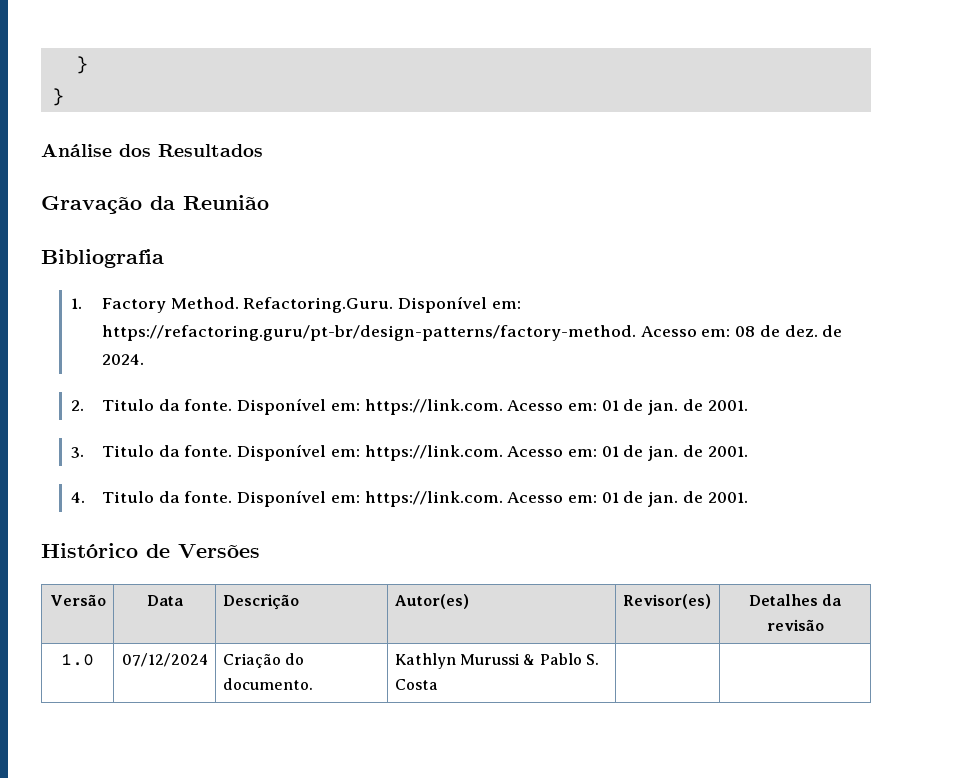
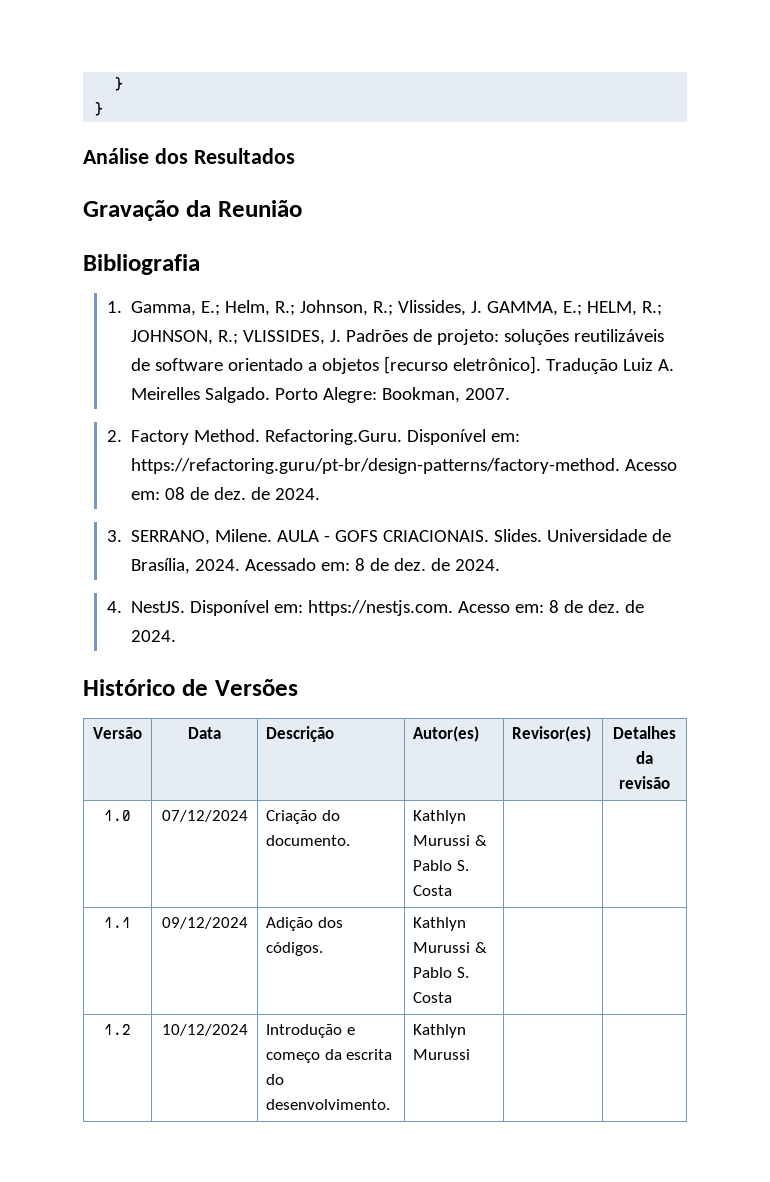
(83, 303) none -> [131,300,663,316] [131,329,665,345] [131,356,675,374] [131,387,511,403] [107,430,123,442] Gamma, E.; Helm, R.; Johnson, R.; Vlissides, J. GAMMA, E.; HELM, R.; JOHNSON, R.; VLISSIDES, J. Padrões de projeto: soluções reutilizáveis de software orientado a objetos [recurso eletrônico]. Tradução Luiz A. Meirelles Salgado. Porto Alegre: Bookman, 2007. // 2.
[71,398,748,415] [71,444,748,461] [71,490,748,507] 2. Titulo da fonte. Disponível em: https://link.com. Acesso em: 01 de jan. de 2001. // 3. Titulo da fonte. Disponível em: https://link.com. Acesso em: 01 de jan. de 2001. // 4. Titulo da fonte. Disponível em: https://link.com. Acesso em: 01 de jan. de 2001. -> [107,529,672,545] [131,558,501,574] [107,600,645,616] [131,630,177,642] 3. SERRANO, Milene. AULA - GOFS CRIACIONAIS. Slides. Universidade de Brasília, 2024. Acessado em: 8 de dez. de 2024. // 4. NestJS. Disponível em: https://nestjs.com. Acesso em: 8 de dez. de 2024.
(438, 684) none -> [104,917,131,928] [161,917,248,929] [266,917,343,931] [266,942,324,956] [413,917,467,931] [413,942,487,953] [413,967,469,978] [413,992,453,1003] [104,1024,131,1035] [161,1024,248,1036] [266,1024,355,1038] [266,1049,393,1063] [266,1074,285,1085] [266,1099,391,1110] [413,1024,467,1038] [413,1049,471,1060] // 1.1 | 09/12/2024 | Adição dos códigos. | Kathlyn Murussi & Pablo S. Costa | | // 1.2 | 10/12/2024 | Introdução e começo da escrita do desenvolvimento. | Kathlyn Murussi | |

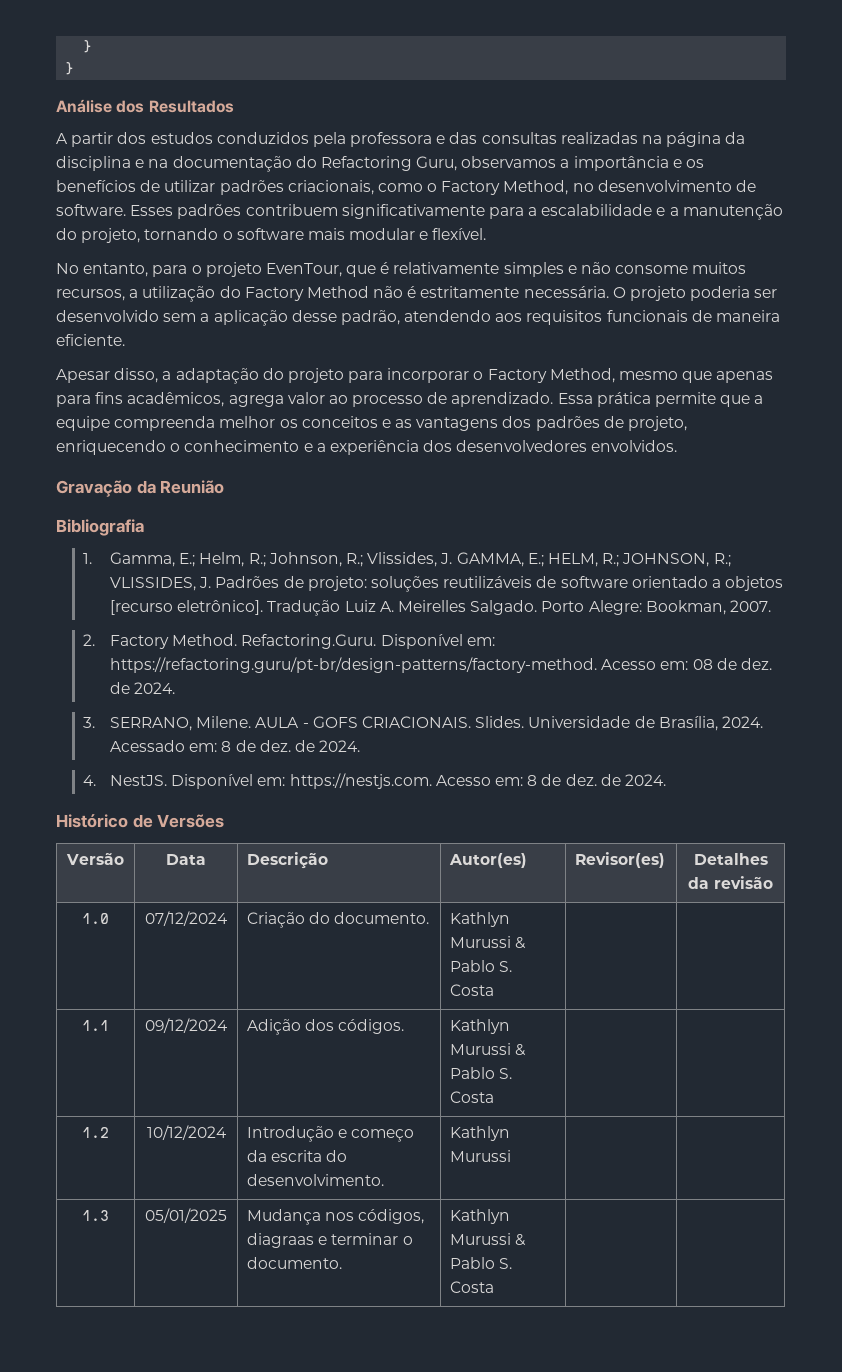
(295, 156) none -> [56,132,746,147] [56,156,705,172] [56,180,757,195] [56,204,783,220] [56,228,487,243] [56,262,747,277] [56,286,778,302] [56,310,781,326] [56,334,125,346] [56,368,774,384] [56,392,764,407] [56,416,688,431] [56,440,678,455] // A partir dos estudos conduzidos pela professora e das consultas realizadas na página da disciplina e na documentação do Refactoring Guru, observamos a importância e os benefícios de utilizar padrões criacionais, como o Factory Method, no desenvolvimento de software. Esses padrões contribuem significativamente para a escalabilidade e a manutenção do projeto, tornando o software mais modular e flexível. // No entanto, para o projeto EvenTour, que é relativamente simples e não consome muitos recursos, a utilização do Factory Method não é estritamente necessária. O projeto poderia ser desenvolvido sem a aplicação desse padrão, atendendo aos requisitos funcionais de maneira eficiente. // Apesar disso, a adaptação do projeto para incorporar o Factory Method, mesmo que apenas para fins acadêmicos, agrega valor ao processo de aprendizado. Essa prática permite que a equipe compreenda melhor os conceitos e as vantagens dos padrões de projeto, enriquecendo o conhecimento e a experiência dos desenvolvedores envolvidos.
(471, 1054) none -> [82,1210,109,1221] [145,1208,227,1223] [247,1209,425,1225] [247,1233,413,1248] [247,1257,343,1269] [450,1209,511,1224] [450,1233,527,1246] [450,1257,513,1269] [450,1281,495,1293] // 1.3 | 05/01/2025 | Mudança nos códigos, diagraas e terminar o documento. | Kathlyn Murussi & Pablo S. Costa | |

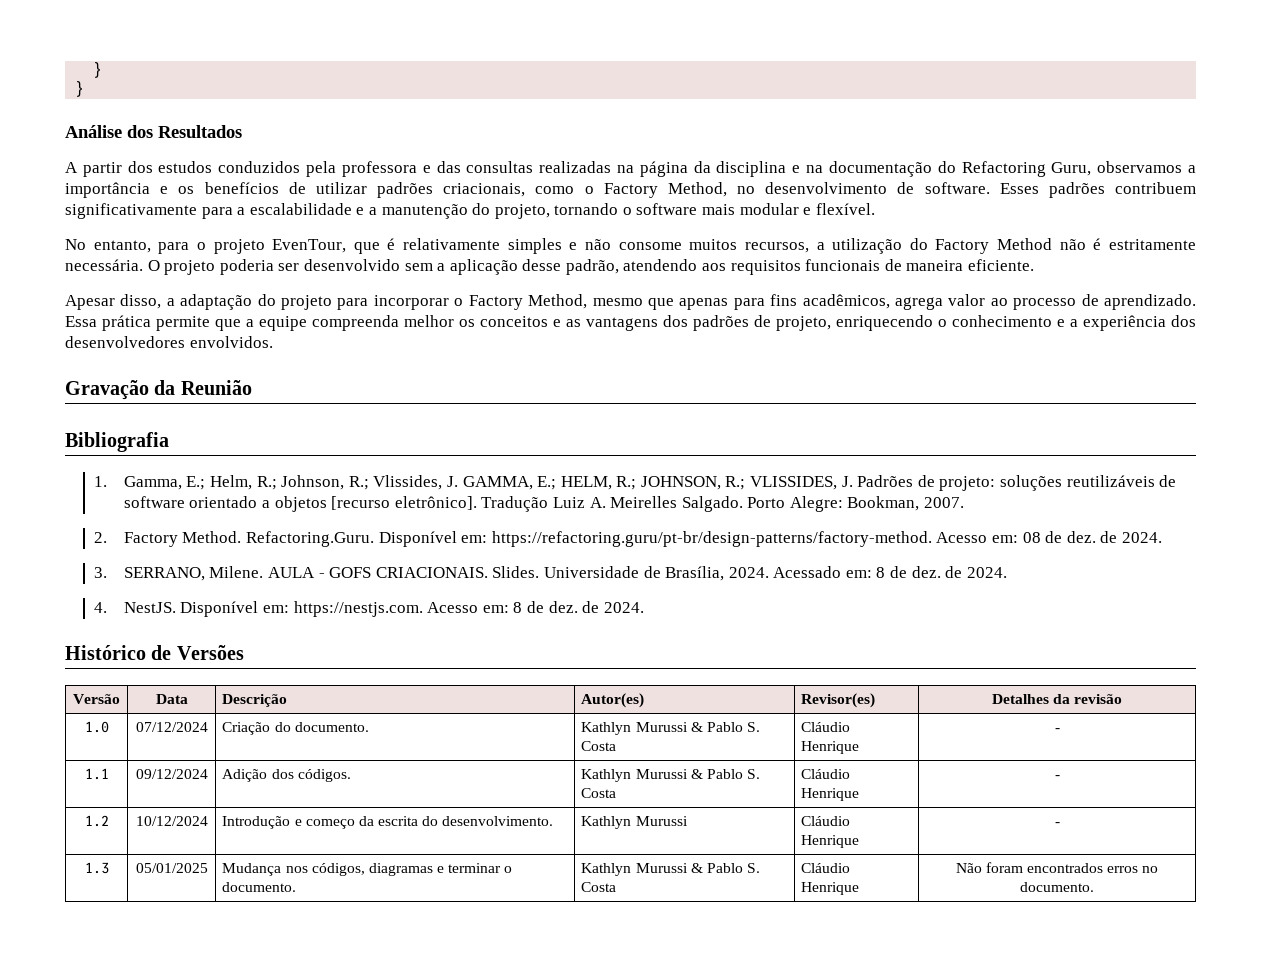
(495, 990) | -> [801,722,851,732] [801,741,860,754] [1054,728,1060,732] Cláudio Henrique | -
(495, 1097) | -> [801,769,851,779] [801,788,860,801] [1054,775,1060,779] Cláudio Henrique | -
(512, 1156) | -> [801,816,851,826] [801,835,860,848] [1054,822,1060,826] Cláudio Henrique | -
[247,1233,315,1248] diagraas -> [368,863,433,876] diagramas
(495, 1287) | -> [801,863,851,873] [801,882,860,895] [955,862,1159,873] [1020,882,1094,892] Cláudio Henrique | Não foram encontrados erros no documento.

